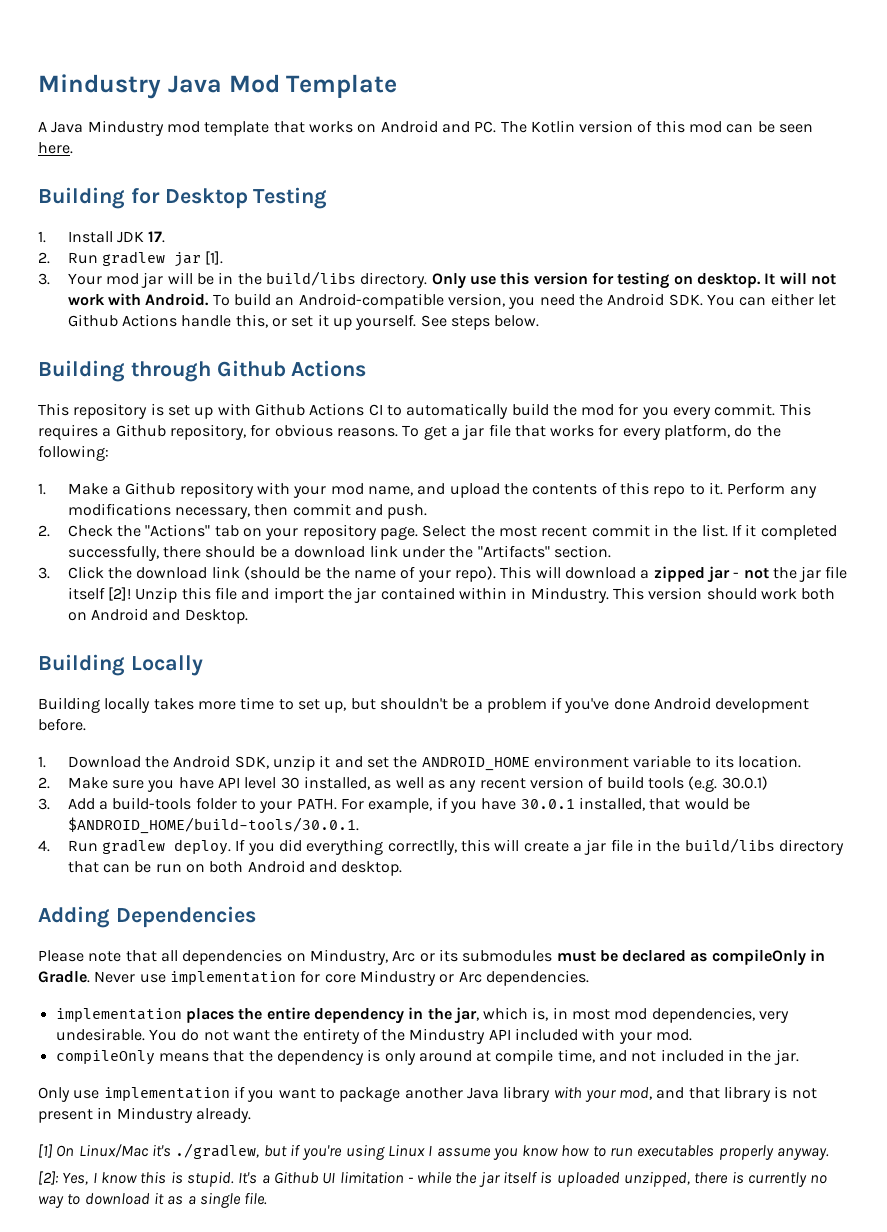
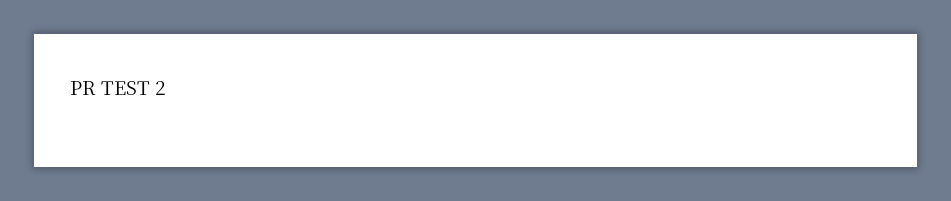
[38,74,398,99] [38,120,814,136] [38,142,73,154] [38,187,328,209] [38,231,166,243] [38,251,224,267] [38,271,836,289] [67,293,836,309] [67,314,540,330] [38,360,367,382] [38,403,811,419] [38,424,781,440] [38,445,109,461] [38,482,817,498] [67,503,428,519] [38,524,837,540] [67,545,611,561] [38,566,848,583] [67,587,836,603] [67,608,248,624] [38,654,203,676] [38,697,810,713] [38,718,86,731] [38,755,802,771] [38,776,768,792] [38,797,750,813] [67,817,359,834] [38,838,844,855] [67,860,403,876] [38,906,256,928] [38,949,826,966] [38,970,589,986] [55,1007,790,1024] [55,1028,693,1044] [55,1049,799,1065] [38,1086,817,1102] [38,1107,251,1123] [38,1143,830,1160] [38,1171,828,1187] [38,1192,268,1208] Mindustry Java Mod Template // A Java Mindustry mod template that works on Android and PC. The Kotlin version of this mod can be seen here. // Building for Desktop Testing // 1. Install JDK 17. // 2. Run gradlew jar [1]. // 3. Your mod jar will be in the build/libs directory. Only use this version for testing on desktop. It will not work with Android. To build an Android-compatible version, you need the Android SDK. You can either let Github Actions handle this, or set it up yourself. See steps below. // Building through Github Actions // This repository is set up with Github Actions CI to automatically build the mod for you every commit. This requires a Github repository, for obvious reasons. To get a jar file that works for every platform, do the following: // 1. Make a Github repository with your mod name, and upload the contents of this repo to it. Perform any modifications necessary, then commit and push. // 2. Check the "Actions" tab on your repository page. Select the most recent commit in the list. If it completed successfully, there should be a download link under the "Artifacts" section. // 3. Click the download link (should be the name of your repo). This will download a zipped jar - not the jar file itself [2]! Unzip this file and import the jar contained within in Mindustry. This version should work both on Android and Desktop. // Building Locally // Building locally takes more time to set up, but shouldn't be a problem if you've done Android development before. // 1. Download the Android SDK, unzip it and set the ANDROID_HOME environment variable to its location. // 2. Make sure you have API level 30 installed, as well as any recent version of build tools (e.g. 30.0.1) // 3. Add a build-tools folder to your PATH. For example, if you have 30.0.1 installed, that would be $ANDROID_HOME/build-tools/30.0.1. // 4. Run gradlew deploy. If you did everything correctlly, this will create a jar file in the build/libs directory that can be run on both Android and desktop. // Adding Dependencies // Please note that all dependencies on Mindustry, Arc or its submodules must be declared as compileOnly in Gradle. Never use implementation for core Mindustry or Arc dependencies. // implementation places the entire dependency in the jar, which is, in most mod dependencies, very undesirable. You do not want the entirety of the Mindustry API included with your mod. // compileOnly means that the dependency is only around at compile time, and not included in the jar. // Only use implementation if you want to package another Java library with your mod, and that library is not present in Mindustry already. // [1] On Linux/Mac it's ./gradlew, but if you're using Linux I assume you know how to run executables properly anyway. // [2]: Yes, I know this is stupid. It's a Github UI limitation - while the jar itself is uploaded unzipped, there is currently no way to download it as a single file. -> [70,81,167,95] PR TEST 2

